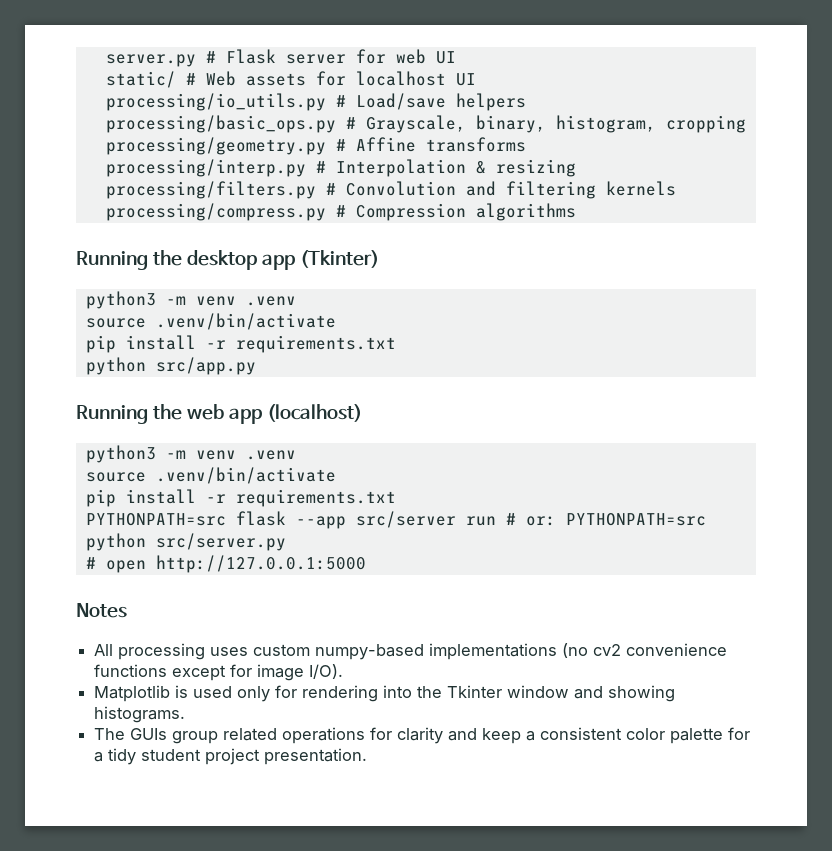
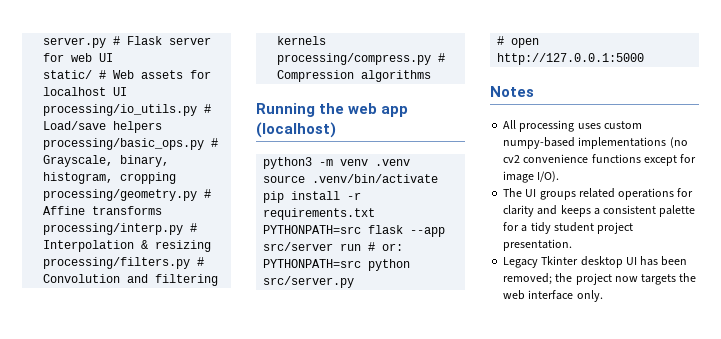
[76,250,379,270] [85,291,296,309] [85,313,336,330] [85,335,396,353] [85,357,256,375] // Running the desktop app (Tkinter) // python3 -m venv .venv // source .venv/bin/activate // pip install -r requirements.txt // python src/app.py -> (432, 76) none
[94,685,676,702] [94,706,186,723] // Matplotlib is used only for rendering into the Tkinter window and showing histograms. -> (560, 176) none
[130,728,219,744] GUIs group -> [525,189,576,200] UI groups
[482,728,522,744] keep -> [560,205,591,217] keeps
[626,728,666,740] color -> (657, 209) none
(368, 756) none -> [503,256,688,268] [503,273,697,285] [503,290,603,302] // Legacy Tkinter desktop UI has been removed; the project now targets the web interface only.

